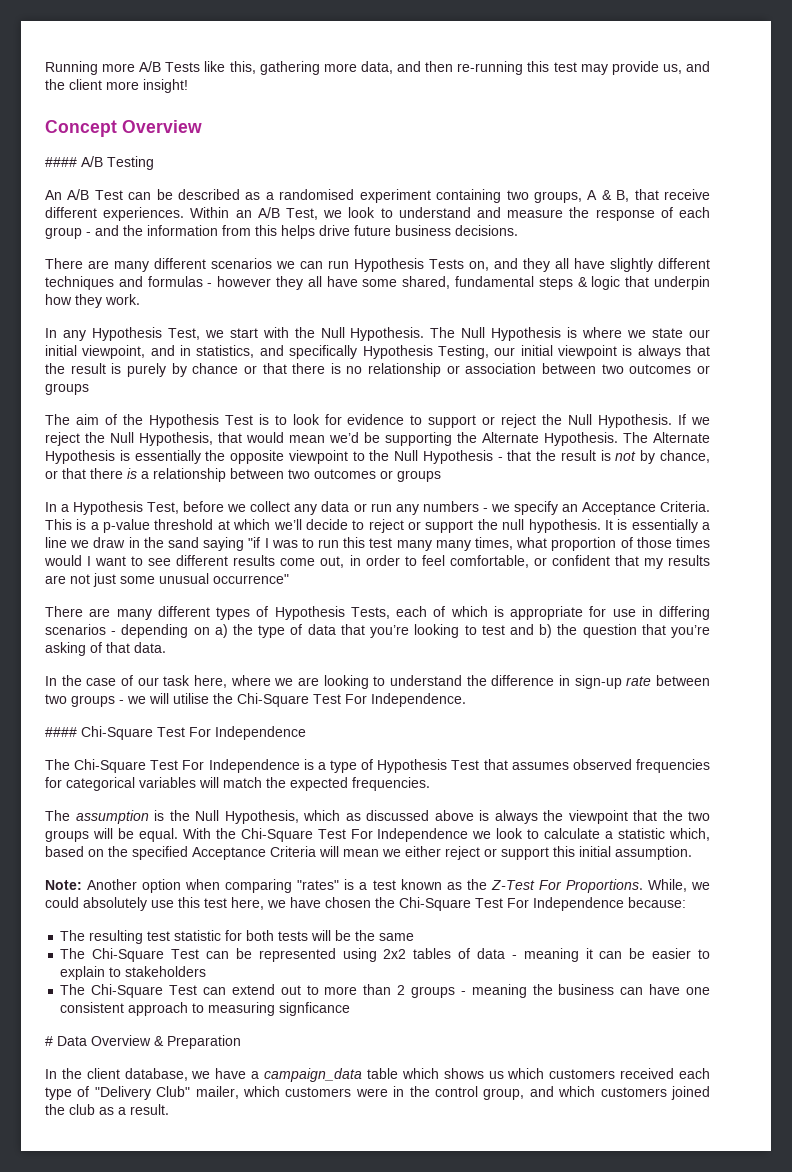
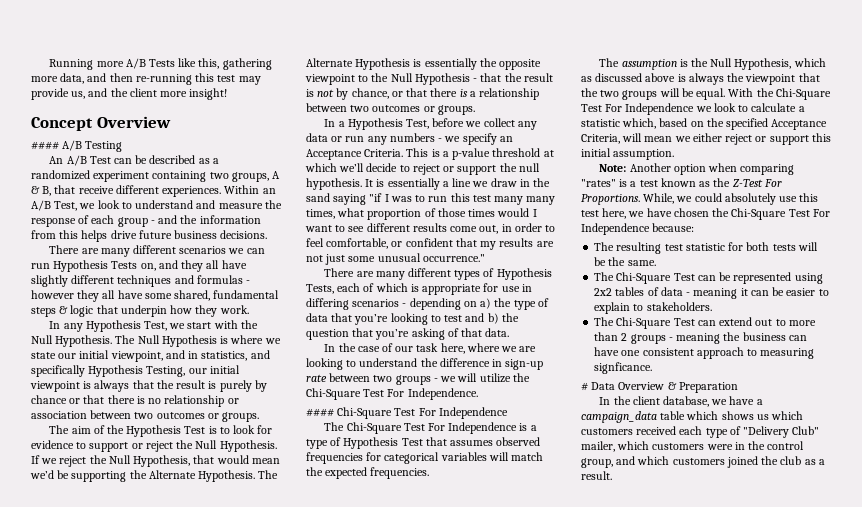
[279,189,355,200] randomised -> [31,170,90,180] randomized
[45,383,89,395] groups -> [222,412,260,422] groups.
[397,470,441,482] groups -> [437,105,475,115] groups.
[213,574,289,584] occurrence" -> [422,254,485,262] occurrence."
[173,693,209,704] utilise -> [479,373,511,383] utilize
[270,846,316,857] Criteria -> [581,134,620,144] Criteria,
[379,933,415,941] same -> [627,260,656,266] same.
[125,966,207,977] stakeholders -> [646,302,712,311] stakeholders.
[279,1002,351,1016] signficance -> [594,362,653,374] signficance.

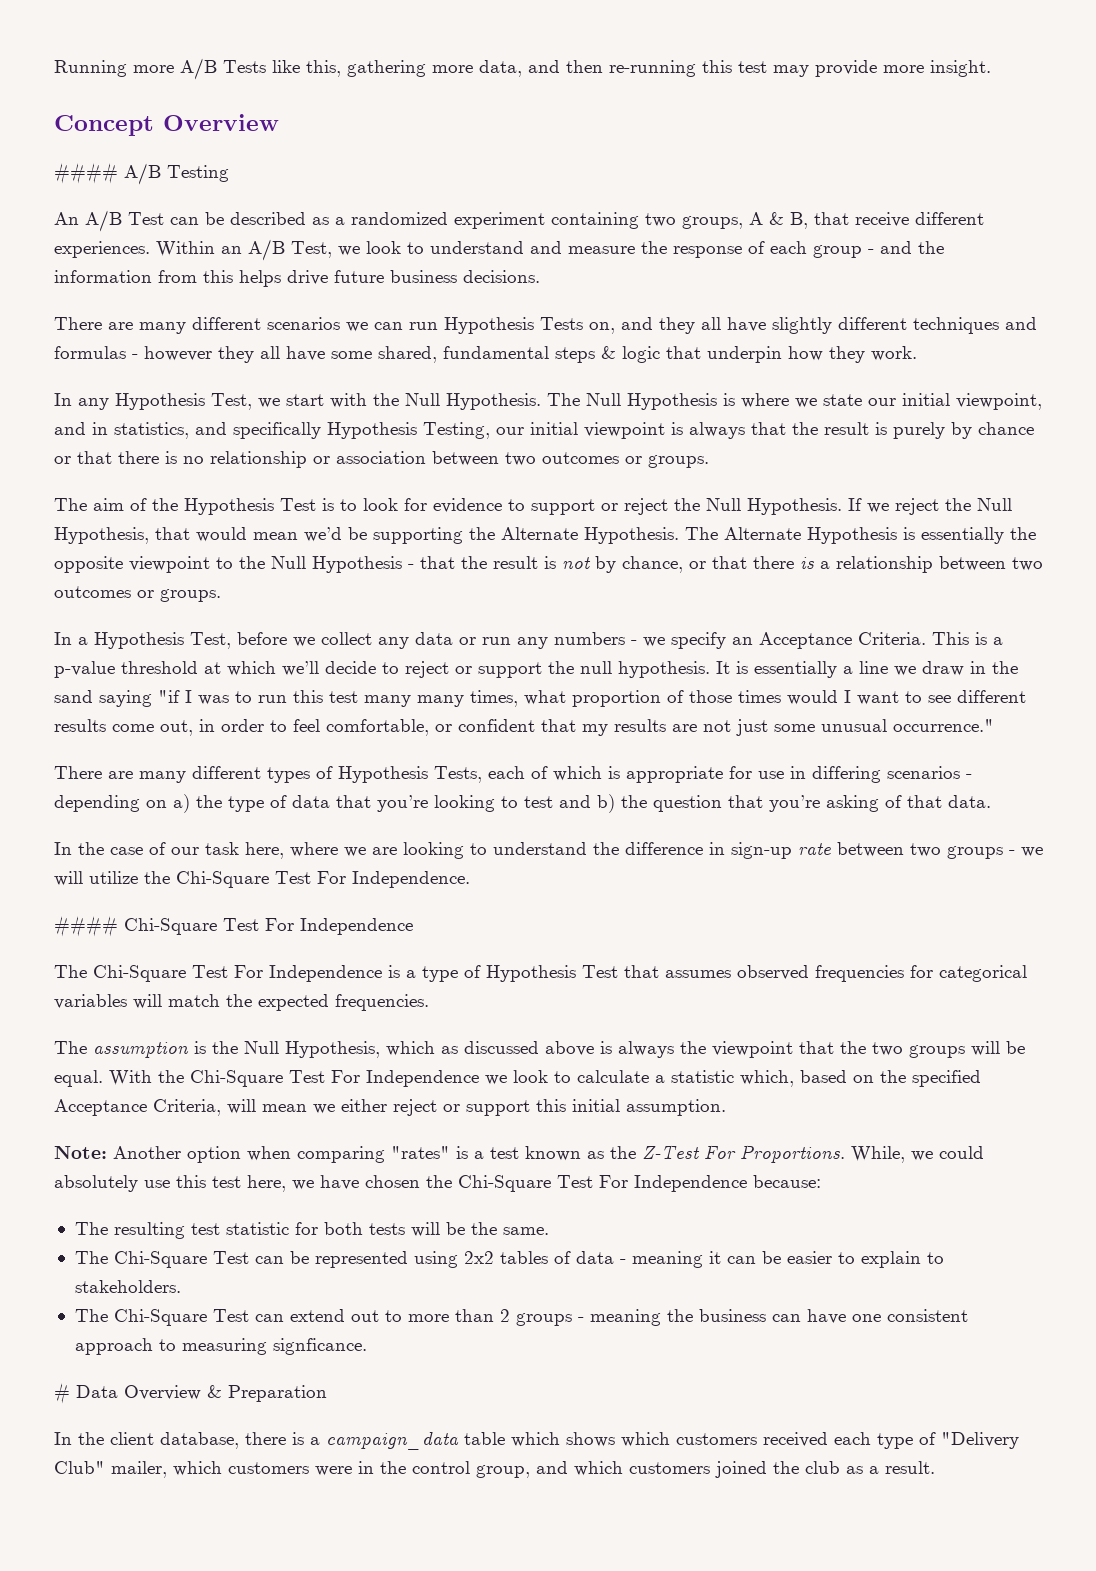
[71,88,228,100] us, and the client more insight! -> [883,60,991,77] more insight.
[711,396,755,405] we have -> [245,1432,304,1445] there is
[756,414,769,420] us -> (615, 1439) none

